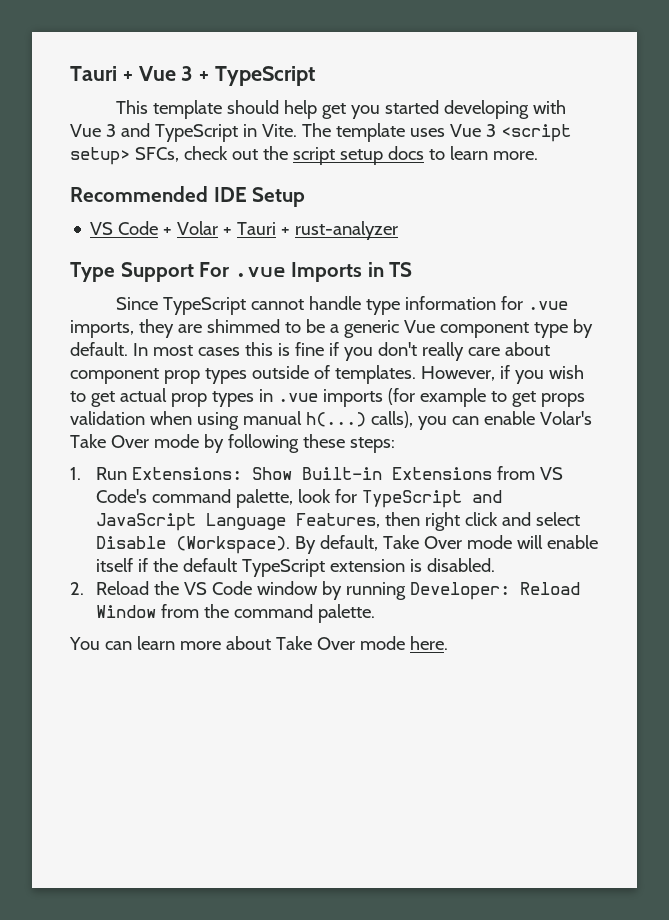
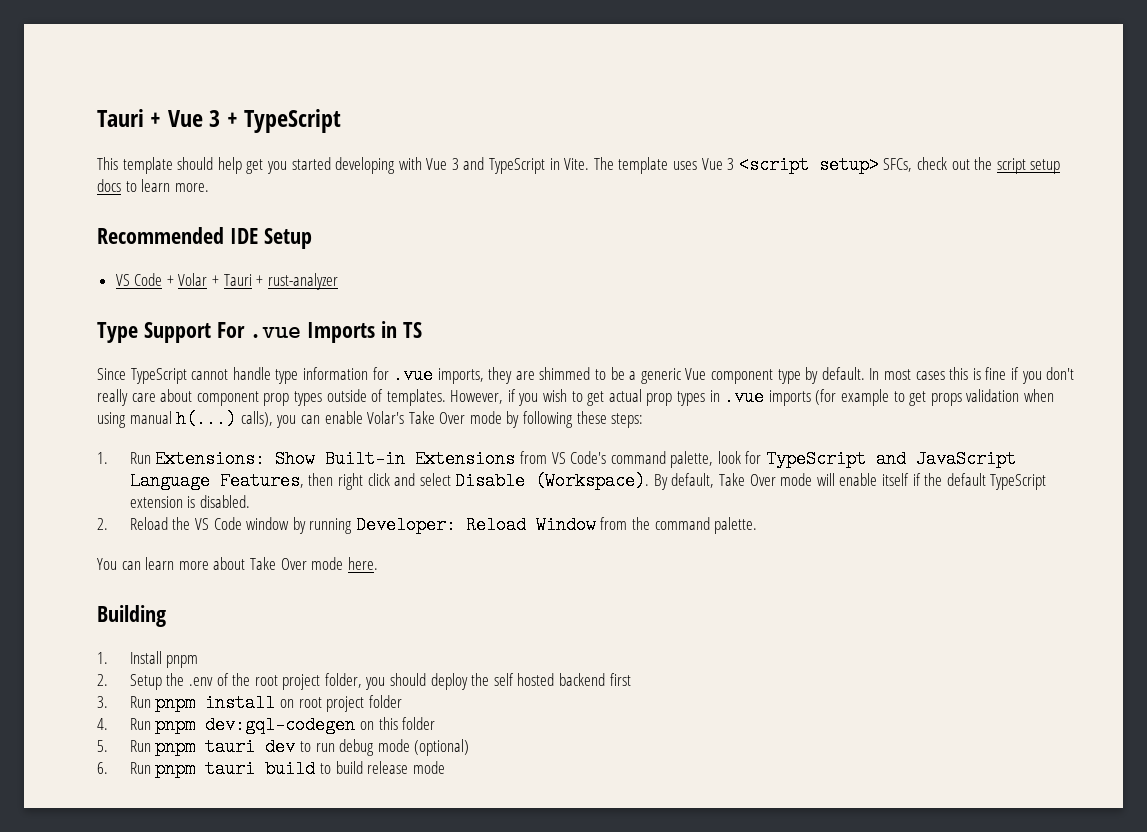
(448, 643) none -> [97,605,166,627] [97,651,199,668] [97,673,631,690] [97,694,402,712] [97,716,436,734] [97,738,470,756] [97,760,445,778] // Building // 1. Install pnpm // 2. Setup the .env of the root project folder, you should deploy the self hosted backend first // 3. Run pnpm install on root project folder // 4. Run pnpm dev:gql-codegen on this folder // 5. Run pnpm tauri dev to run debug mode (optional) // 6. Run pnpm tauri build to build release mode

